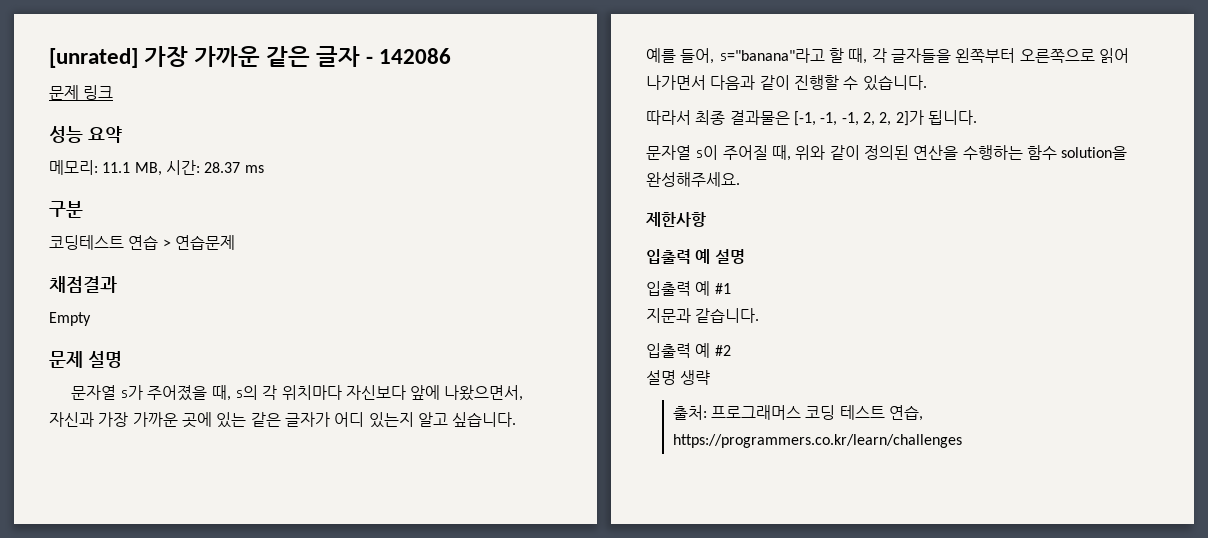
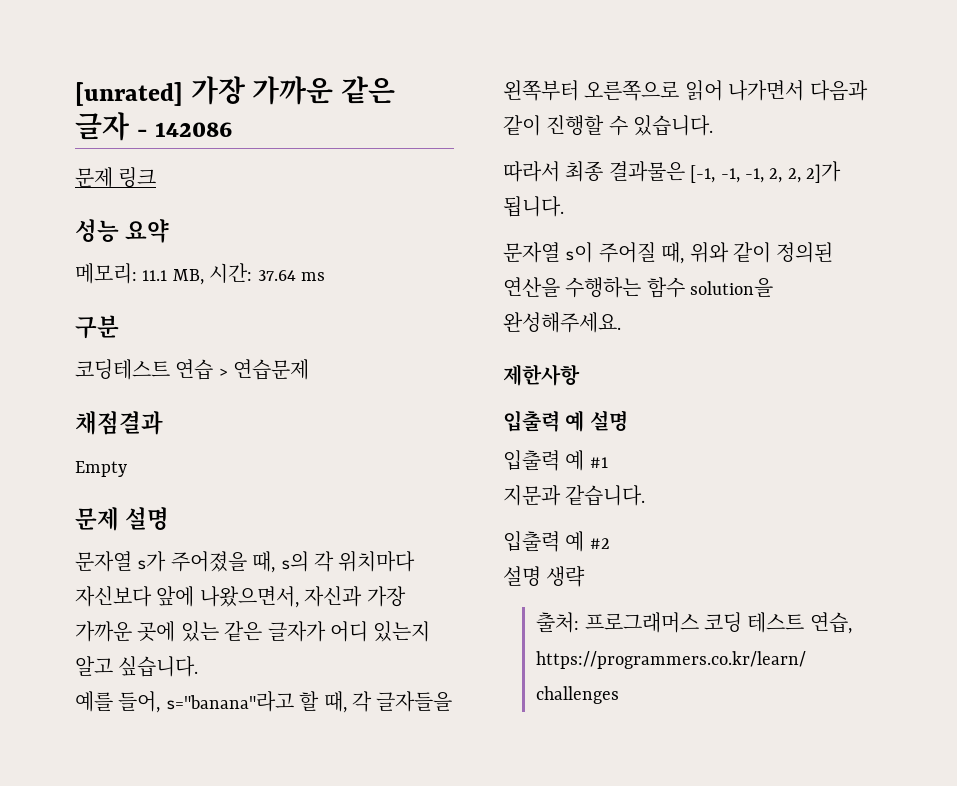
[204,162,241,173] 28.37 -> [257,270,296,281] 37.64

